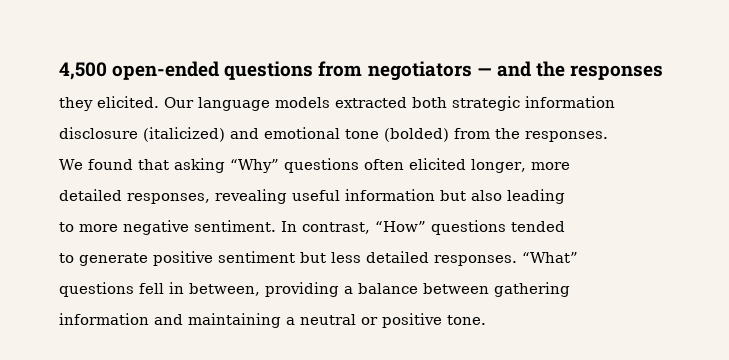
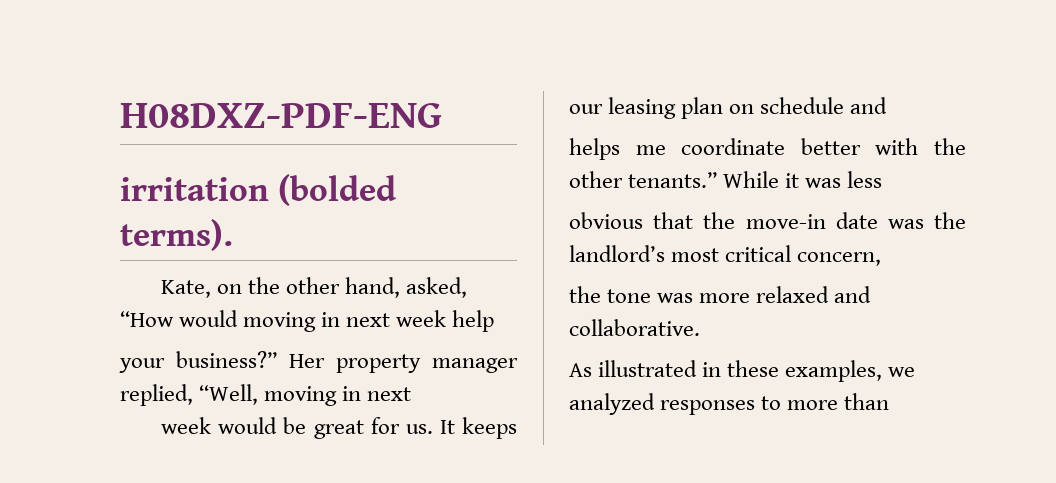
[59,61,664,81] [59,96,615,111] [59,127,608,142] [59,158,570,173] [59,189,565,204] [59,220,565,235] [59,251,578,266] [59,282,570,297] [59,313,486,328] 4,500 open-ended questions from negotiators — and the responses // they elicited. Our language models extracted both strategic information // disclosure (italicized) and emotional tone (bolded) from the responses. // We found that asking “Why” questions often elicited longer, more // detailed responses, revealing useful information but also leading // to more negative sentiment. In contrast, “How” questions tended // to generate positive sentiment but less detailed responses. “What” // questions fell in between, providing a balance between gathering // information and maintaining a neutral or positive tone. -> [120,103,442,128] [120,174,398,206] [120,219,233,251] [161,277,468,298] [120,310,495,332] [119,351,518,373] [120,384,412,406] [161,417,517,439] [569,97,888,119] [569,138,966,160] [569,171,883,188] [569,212,966,229] [569,245,882,266] [569,286,872,303] [569,319,700,336] [569,360,916,382] [569,393,890,415] H08DXZ-PDF-ENG // irritation (bolded terms). // Kate, on the other hand, asked, “How would moving in next week help // your business?” Her property manager replied, “Well, moving in next // week would be great for us. It keeps our leasing plan on schedule and // helps me coordinate better with the other tenants.” While it was less // obvious that the move-in date was the landlord’s most critical concern, // the tone was more relaxed and collaborative. // As illustrated in these examples, we analyzed responses to more than

